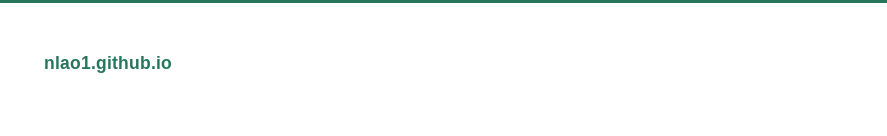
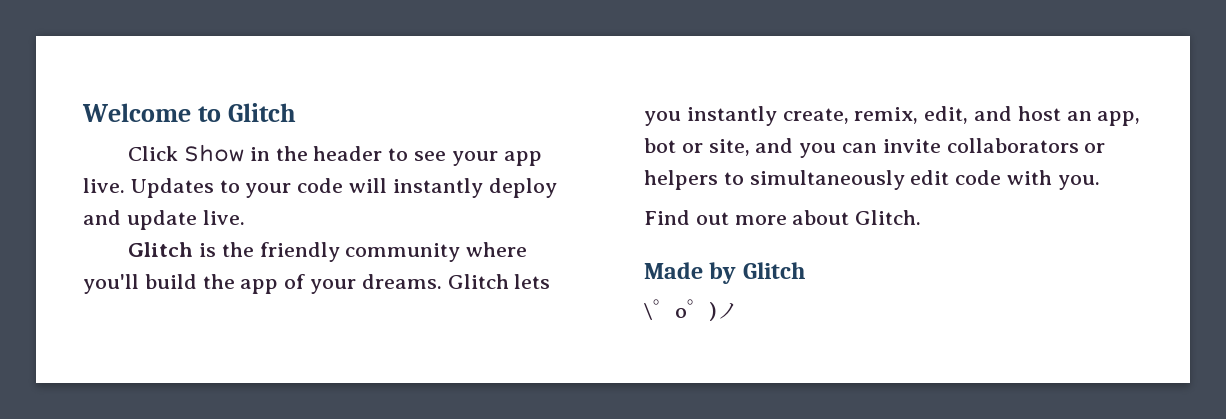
[44,56,172,73] nlao1.github.io -> [82,103,296,122] [128,144,542,166] [83,178,557,198] [83,210,245,230] [128,242,528,262] [83,274,551,294] [644,106,1141,126] [644,138,1106,158] [644,170,1100,190] [644,210,922,225] [644,262,805,284] [644,299,739,321] Welcome to Glitch // Click Show in the header to see your app live. Updates to your code will instantly deploy and update live. // Glitch is the friendly community where you'll build the app of your dreams. Glitch lets you instantly create, remix, edit, and host an app, bot or site, and you can invite collaborators or helpers to simultaneously edit code with you. // Find out more about Glitch. // Made by Glitch // \゜o゜)ノ

